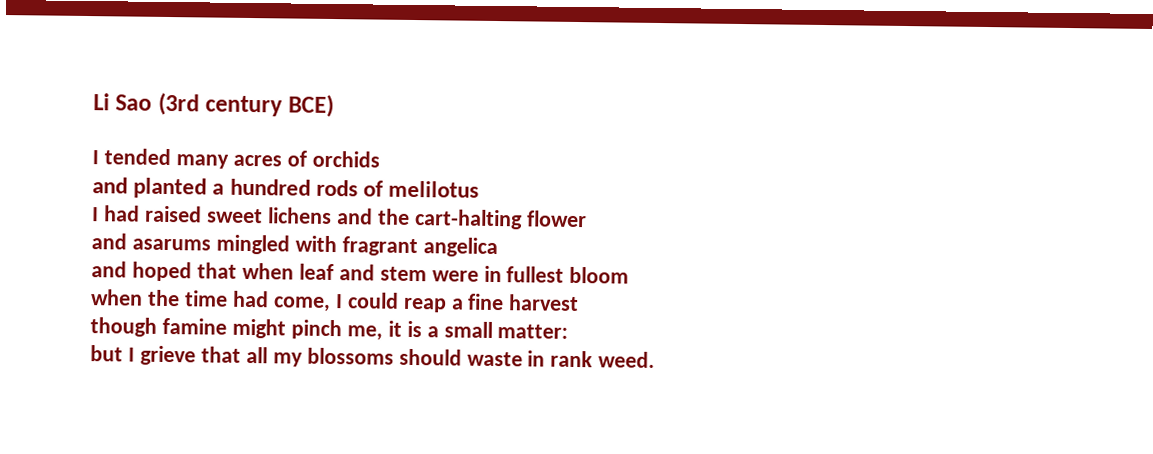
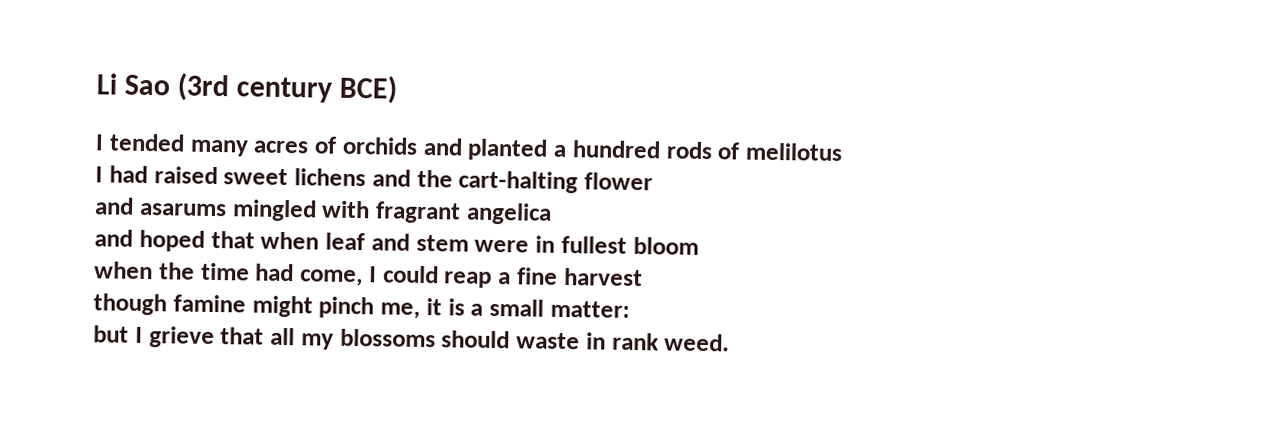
(380, 159) // -> (418, 145) none

